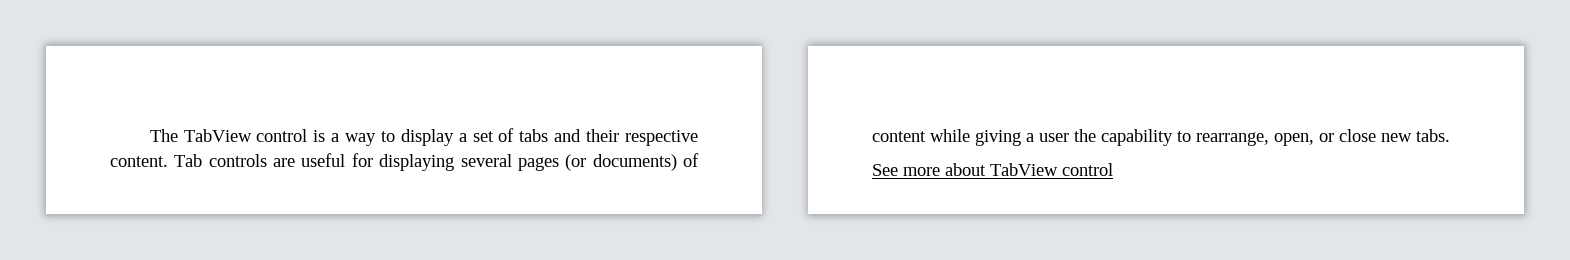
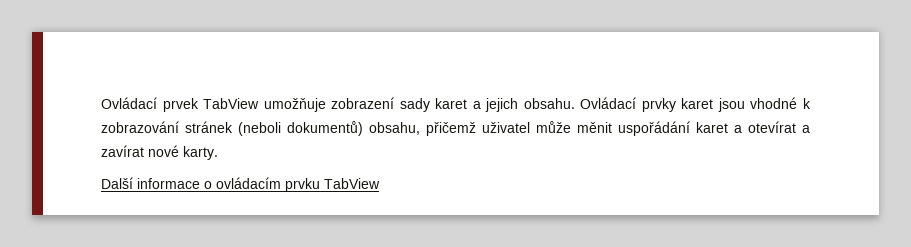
[149,128,698,146] [110,153,700,171] [872,129,1450,146] [872,163,1113,176] The TabView control is a way to display a set of tabs and their respective content. Tab controls are useful for displaying several pages (or documents) of content while giving a user the capability to rearrange, open, or close new tabs. // See more about TabView control -> [101,97,811,112] [101,121,810,136] [101,145,218,160] [101,177,380,192] Ovládací prvek TabView umožňuje zobrazení sady karet a jejich obsahu. Ovládací prvky karet jsou vhodné k zobrazování stránek (neboli dokumentů) obsahu, přičemž uživatel může měnit uspořádání karet a otevírat a zavírat nové karty. // Další informace o ovládacím prvku TabView

